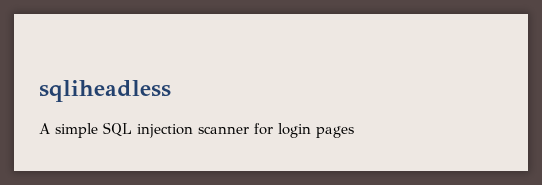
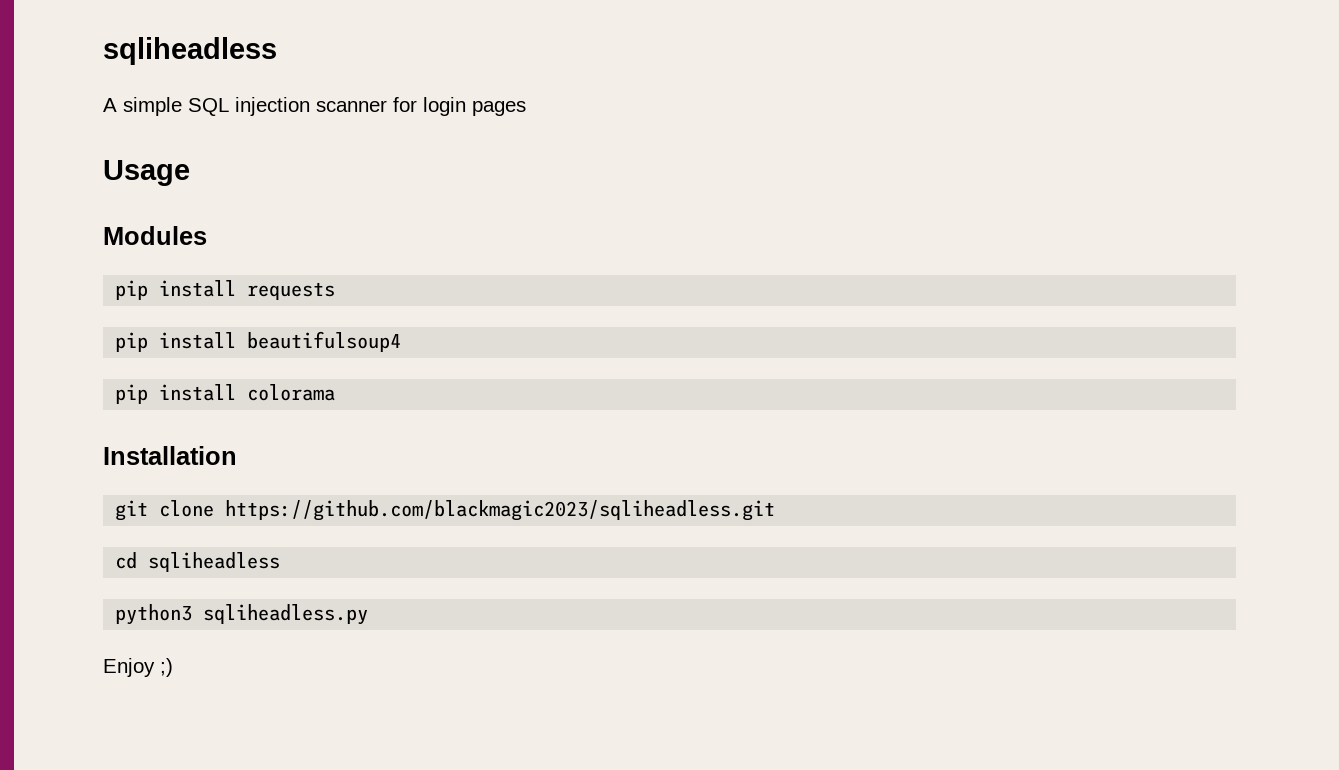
(354, 132) none -> [103,160,190,186] [103,226,207,245] [115,280,336,300] [115,331,402,352] [115,384,336,404] [103,446,237,465] [115,500,776,521] [115,552,281,572] [115,604,369,625] [103,658,173,677] // Usage // Modules // pip install requests // pip install beautifulsoup4 // pip install colorama // Installation // git clone https://github.com/blackmagic2023/sqliheadless.git // cd sqliheadless // python3 sqliheadless.py // Enjoy ;)

